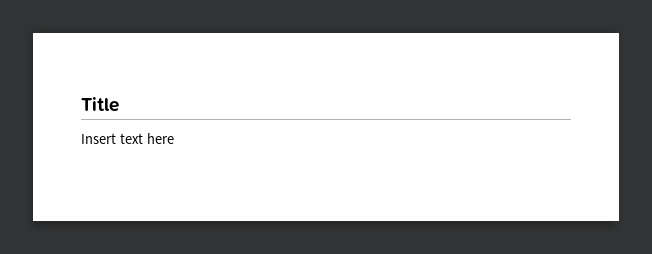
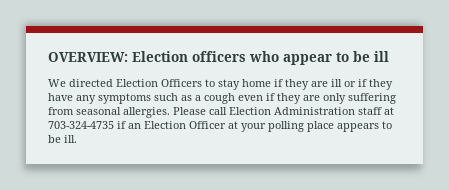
[81,97,119,112] [81,133,174,144] Title // Insert text here -> [48,51,389,65] [48,79,393,90] [48,93,396,104] [48,107,394,118] [48,121,392,132] [48,135,77,143] OVERVIEW: Election officers who appear to be ill // We directed Election Officers to stay home if they are ill or if they have any symptoms such as a cough even if they are only suffering from seasonal allergies. Please call Election Administration staff at 703-324-4735 if an Election Officer at your polling place appears to be ill.

